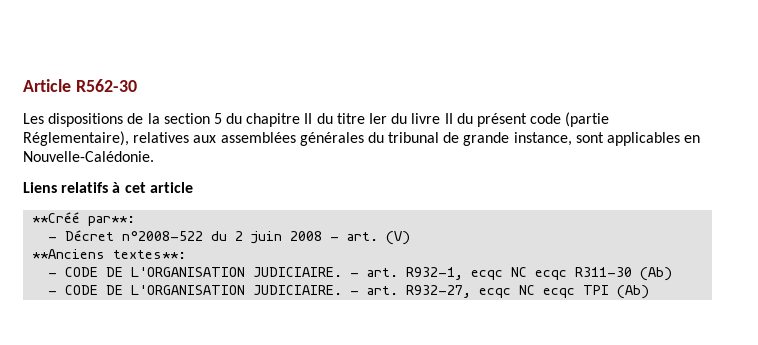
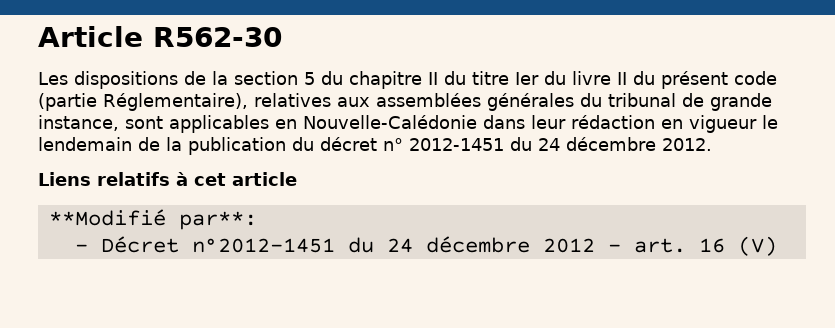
[23,151,154,162] Nouvelle-Calédonie. -> [303,115,778,133] [38,137,712,155] Nouvelle-Calédonie dans leur rédaction en vigueur le lendemain de la publication du décret n° 2012-1451 du 24 décembre 2012.
[32,212,81,223] **Créé -> [48,209,166,226] **Modifié
[122,231,379,244] n°2008-522 du 2 juin 2008 - art. -> [191,236,725,253] n°2012-1451 du 24 décembre 2012 - art. 16
[32,249,187,259] [48,267,673,281] [48,285,650,299] // **Anciens textes**: // - CODE DE L'ORGANISATION JUDICIAIRE. - art. R932-1, ecqc NC ecqc R311-30 (Ab) // - CODE DE L'ORGANISATION JUDICIAIRE. - art. R932-27, ecqc NC ecqc TPI (Ab) -> (777, 246) none

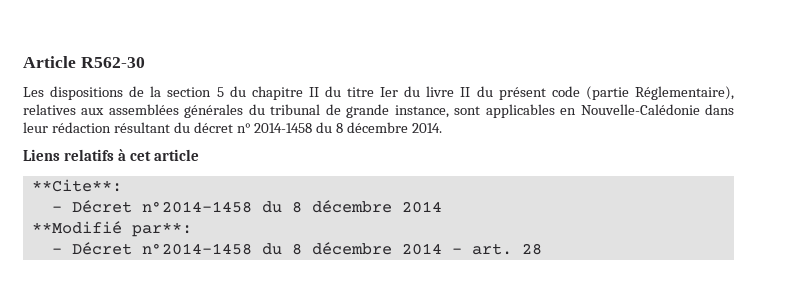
[661,115,778,133] [38,137,712,155] en vigueur le lendemain de la publication du décret n° 2012-1451 du 24 décembre 2012. -> [113,122,443,133] résultant du décret n° 2014-1458 du 8 décembre 2014.
[48,209,257,230] [74,236,777,256] **Modifié par**: // - Décret n°2012-1451 du 24 décembre 2012 - art. 16 (V) -> [31,179,122,192] [51,200,442,213] [31,221,192,237] [51,242,542,255] **Cite**: // - Décret n°2014-1458 du 8 décembre 2014 // **Modifié par**: // - Décret n°2014-1458 du 8 décembre 2014 - art. 28

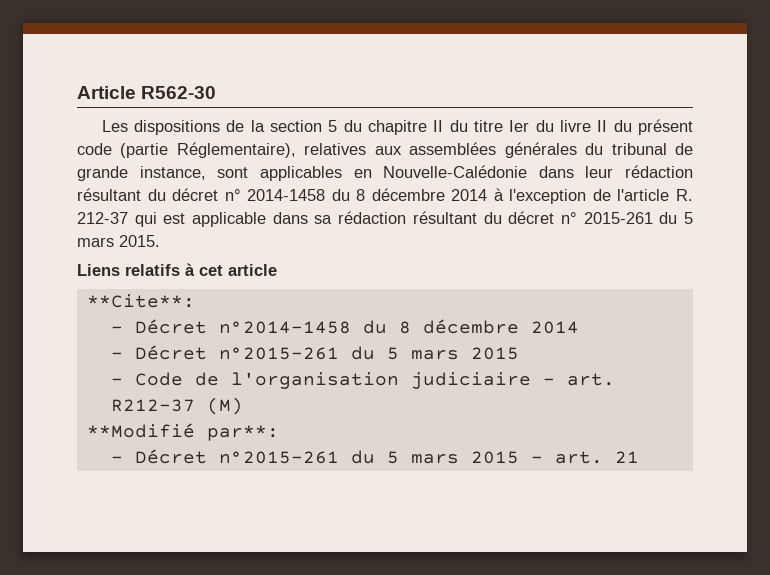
[412,123,443,133] 2014. -> [451,188,694,204] [77,211,693,227] [77,235,160,247] 2014 à l'exception de l'article R. 212-37 qui est applicable dans sa rédaction résultant du décret n° 2015-261 du 5 mars 2015.
(442, 207) none -> [110,345,519,360] [110,372,615,389] [110,397,243,415] // - Décret n°2015-261 du 5 mars 2015 // - Code de l'organisation judiciaire - art. R212-37 (M)
[141,242,542,255] n°2014-1458 du 8 décembre 2014 - art. 28 -> [218,450,639,464] n°2015-261 du 5 mars 2015 - art. 21

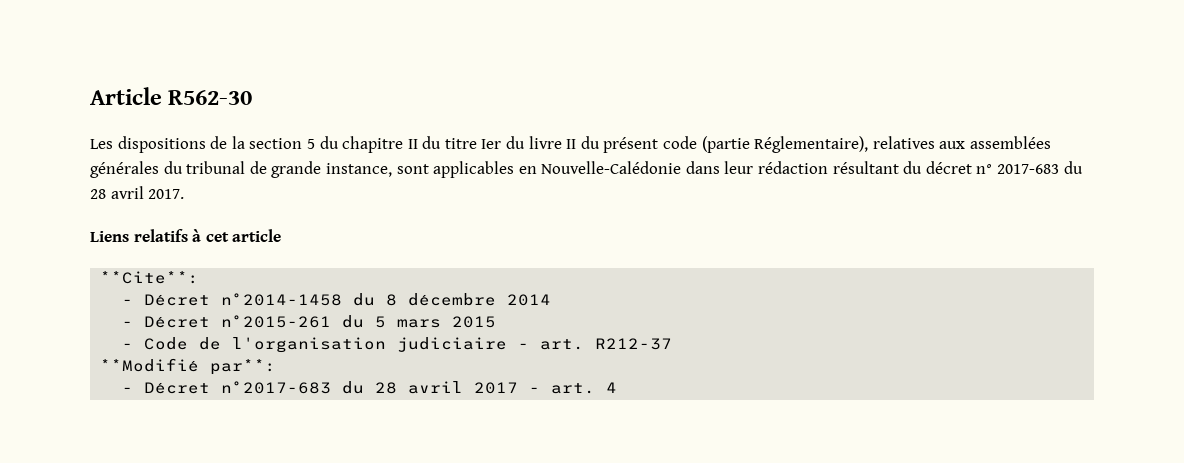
[247,188,694,204] [77,211,693,227] [77,235,160,247] 2014-1458 du 8 décembre 2014 à l'exception de l'article R. 212-37 qui est applicable dans sa rédaction résultant du décret n° 2015-261 du 5 mars 2015. -> [997,161,1083,174] [90,186,185,199] 2017-683 du 28 avril 2017.
[206,397,243,415] (M) -> (673, 344) none
[218,450,639,464] n°2015-261 du 5 mars 2015 - art. 21 -> [221,381,618,394] n°2017-683 du 28 avril 2017 - art. 4

